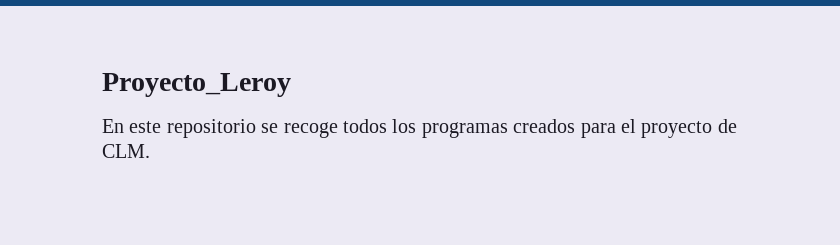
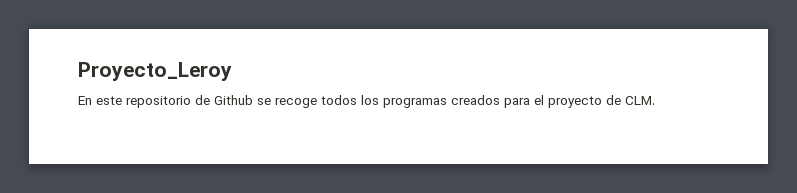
(256, 128) none -> [195,95,253,105] de Github

